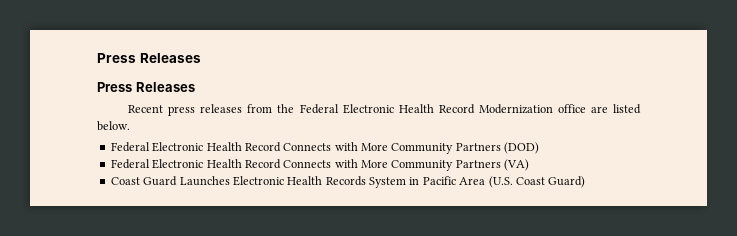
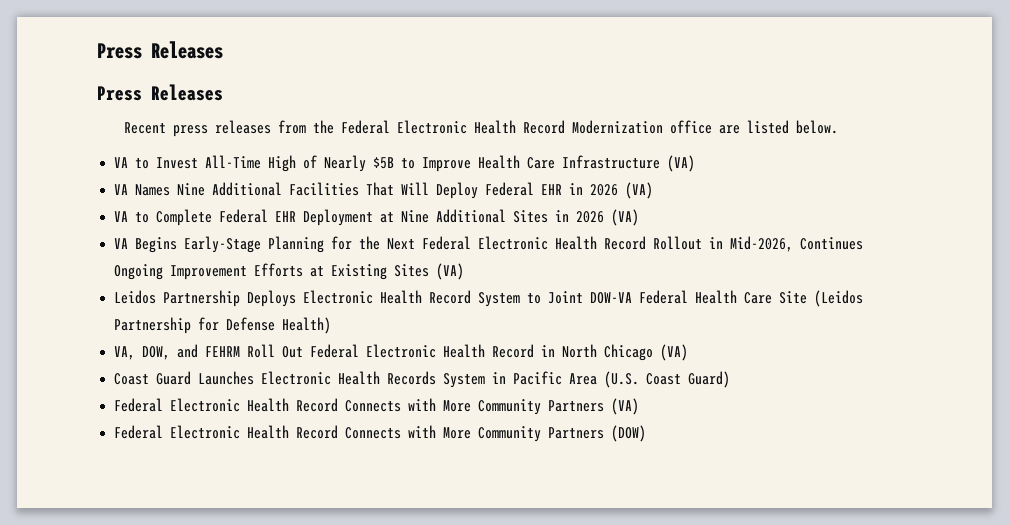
[110,142,540,154] [110,159,501,171] Federal Electronic Health Record Connects with More Community Partners (DOD) // Federal Electronic Health Record Connects with More Community Partners -> [114,155,696,172] [114,182,654,199] [114,209,640,226] [114,236,864,253] [114,263,465,280] [114,290,864,307] [114,317,332,334] [114,344,654,361] VA to Invest All-Time High of Nearly $5B to Improve Health Care Infrastructure (VA) // VA Names Nine Additional Facilities That Will Deploy Federal EHR in 2026 (VA) // VA to Complete Federal EHR Deployment at Nine Additional Sites in 2026 (VA) // VA Begins Early-Stage Planning for the Next Federal Electronic Health Record Rollout in Mid-2026, Continues Ongoing Improvement Efforts at Existing Sites (VA) // Leidos Partnership Deploys Electronic Health Record System to Joint DOW-VA Federal Health Care Site (Leidos Partnership for Defense Health) // VA, DOW, and FEHRM Roll Out Federal Electronic Health Record in North Chicago
(586, 182) none -> [114,398,640,415] [114,425,647,442] // Federal Electronic Health Record Connects with More Community Partners (VA) // Federal Electronic Health Record Connects with More Community Partners (DOW)

